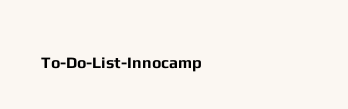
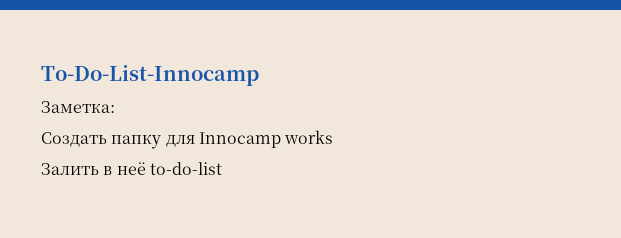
(202, 64) none -> [41,101,115,113] [41,130,334,149] [41,162,222,175] // Заметка: // Сoздать папку для Innocamp works // Залить в неё to-do-list

